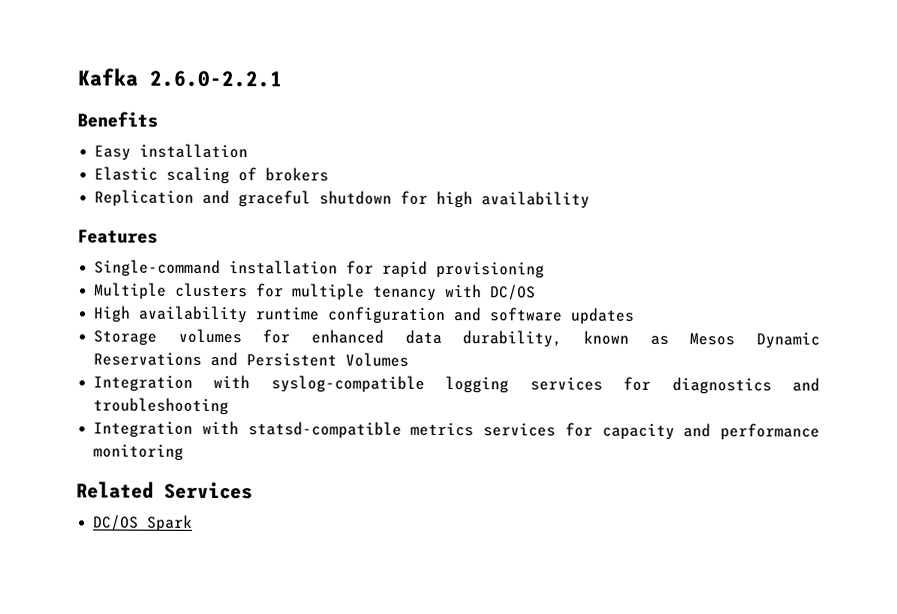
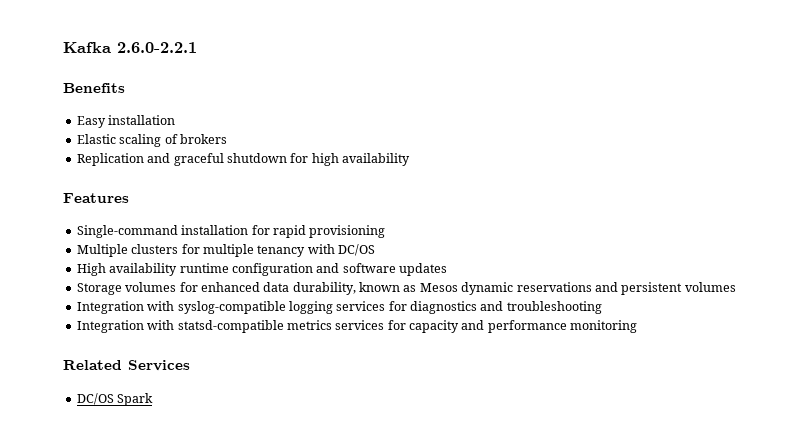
[756,332,821,349] [93,351,410,367] Dynamic Reservations and Persistent Volumes -> [461,282,736,295] dynamic reservations and persistent volumes

